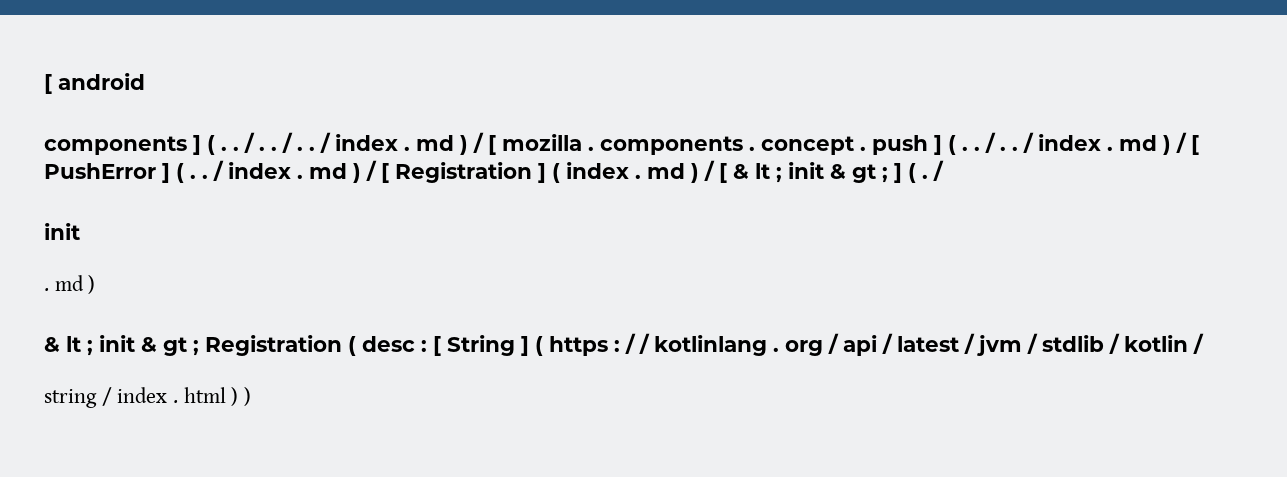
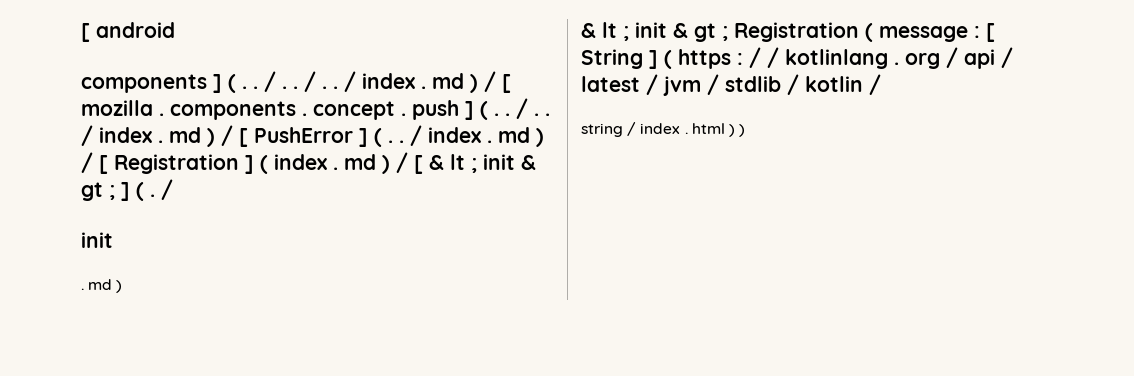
[362,336,415,352] desc -> [879,26,968,42] message

